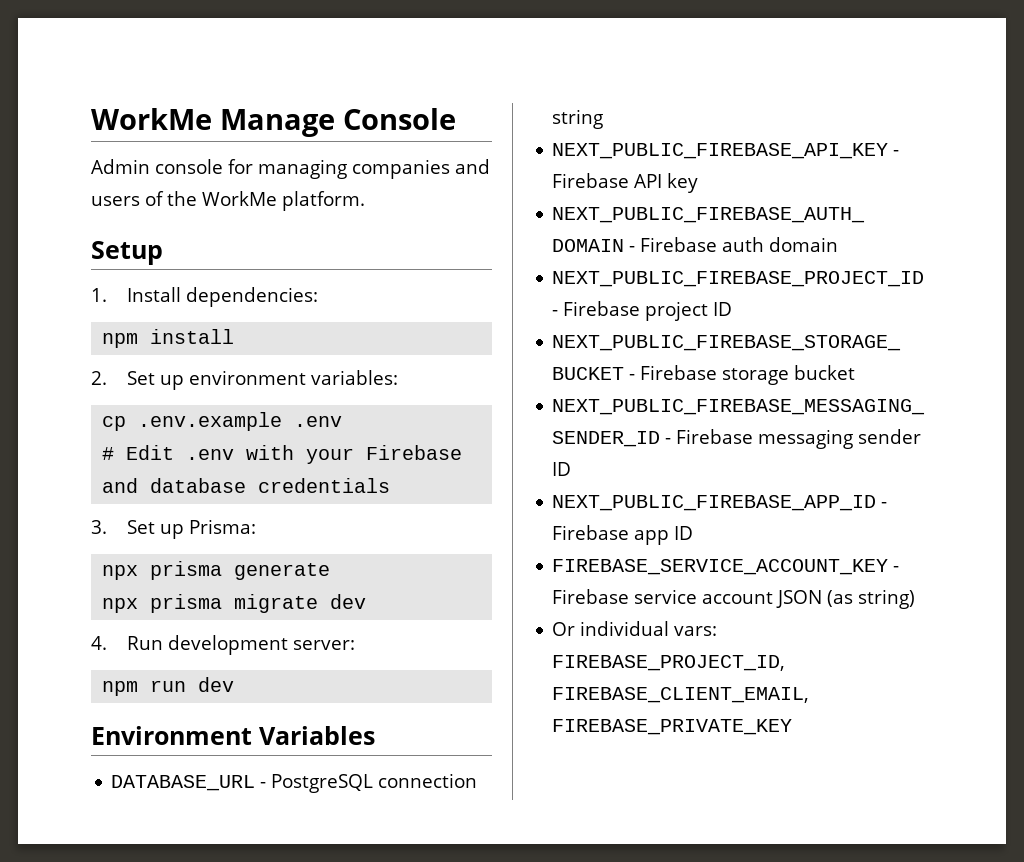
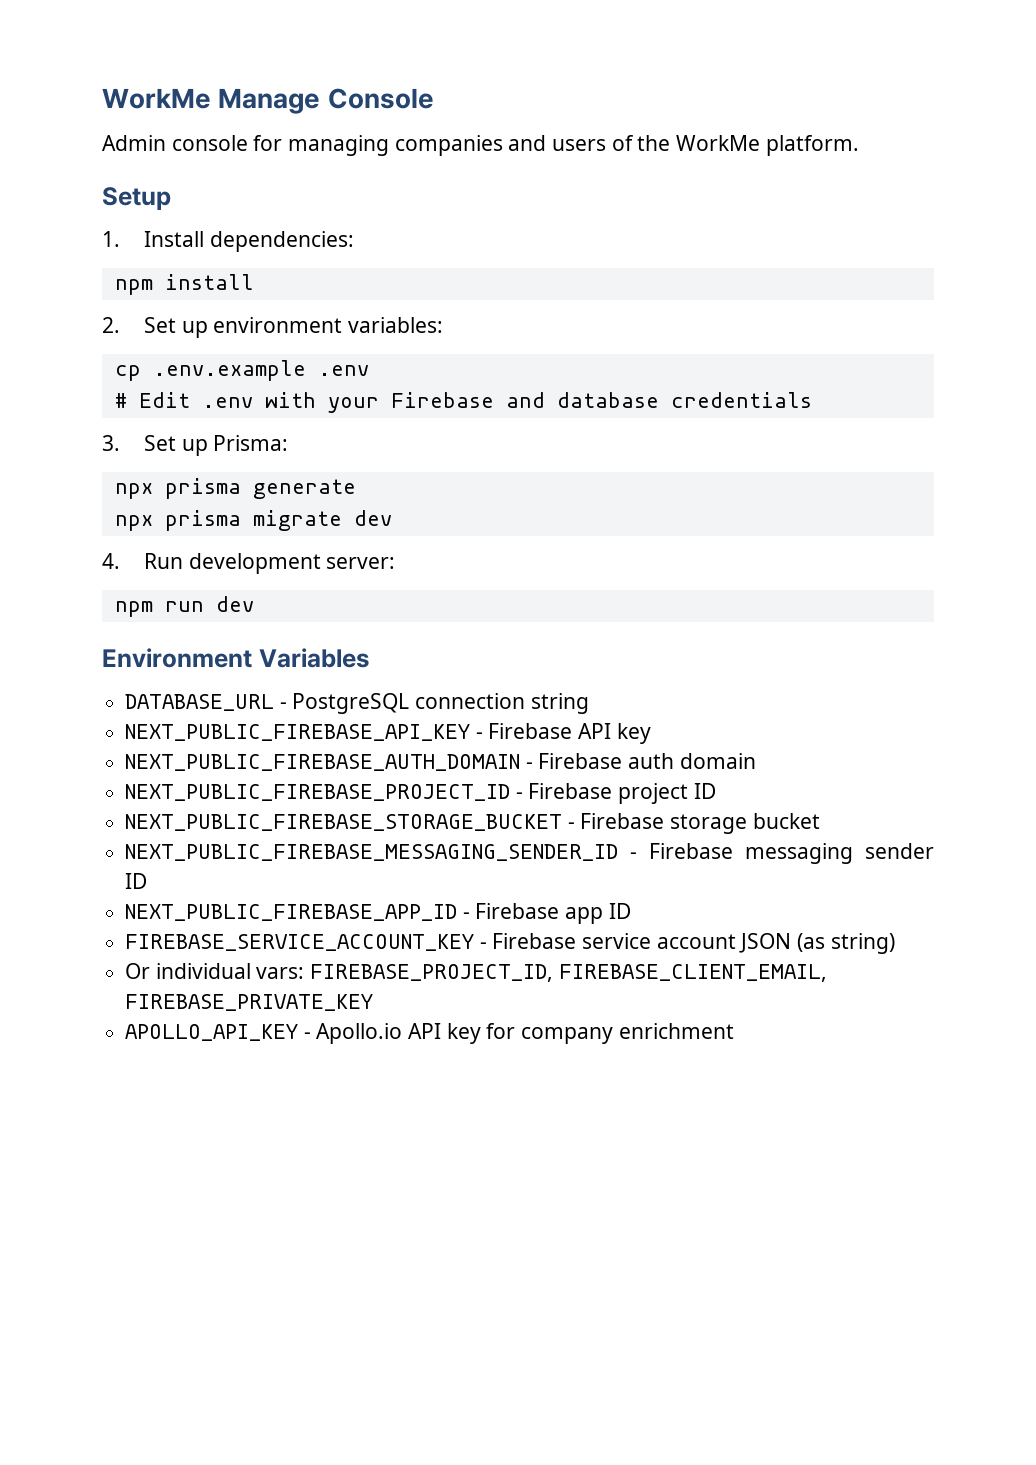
(793, 727) none -> [125,1023,734,1044] // APOLLO_API_KEY - Apollo.io API key for company enrichment

